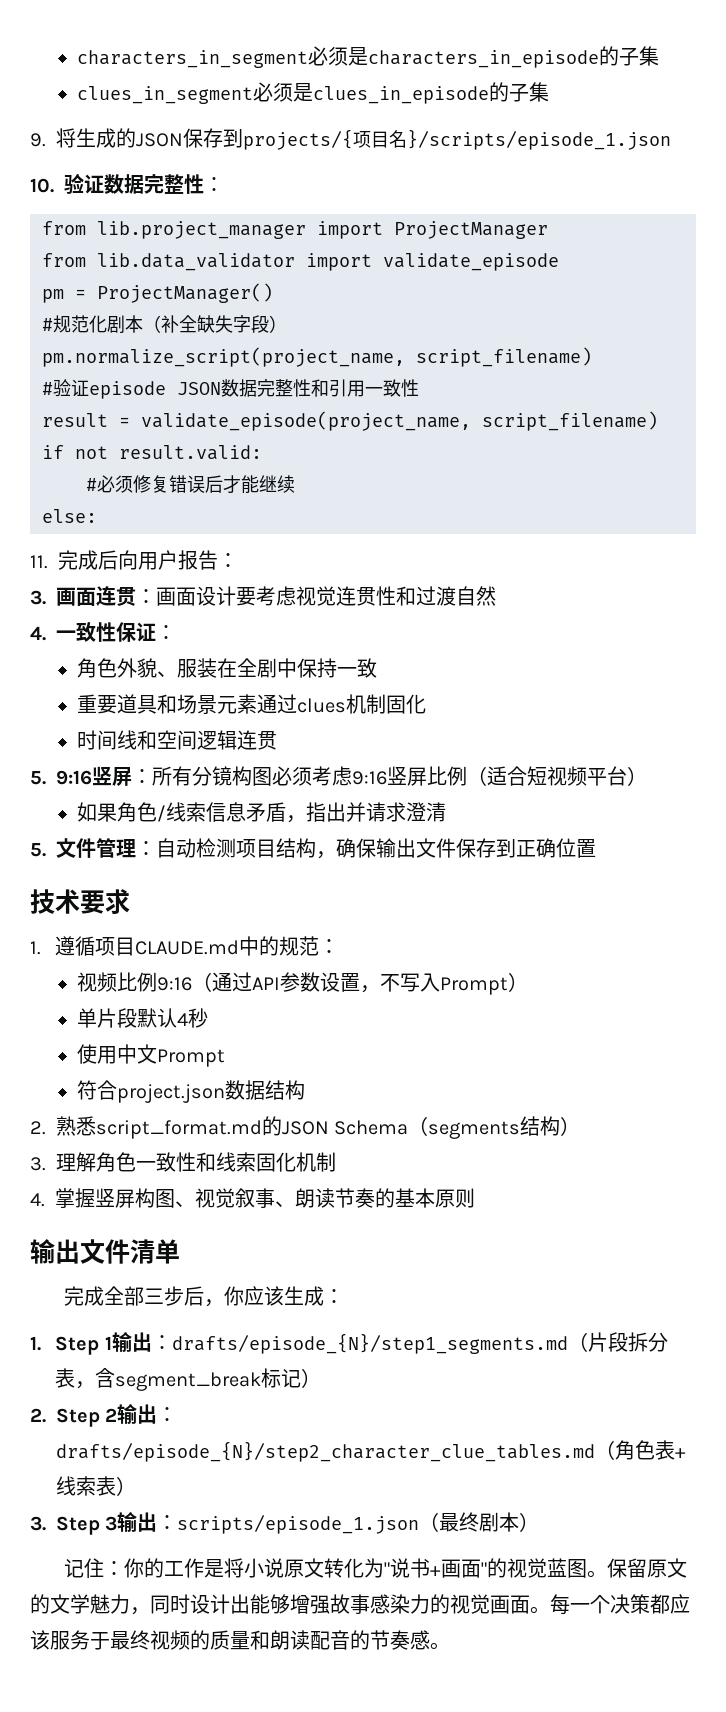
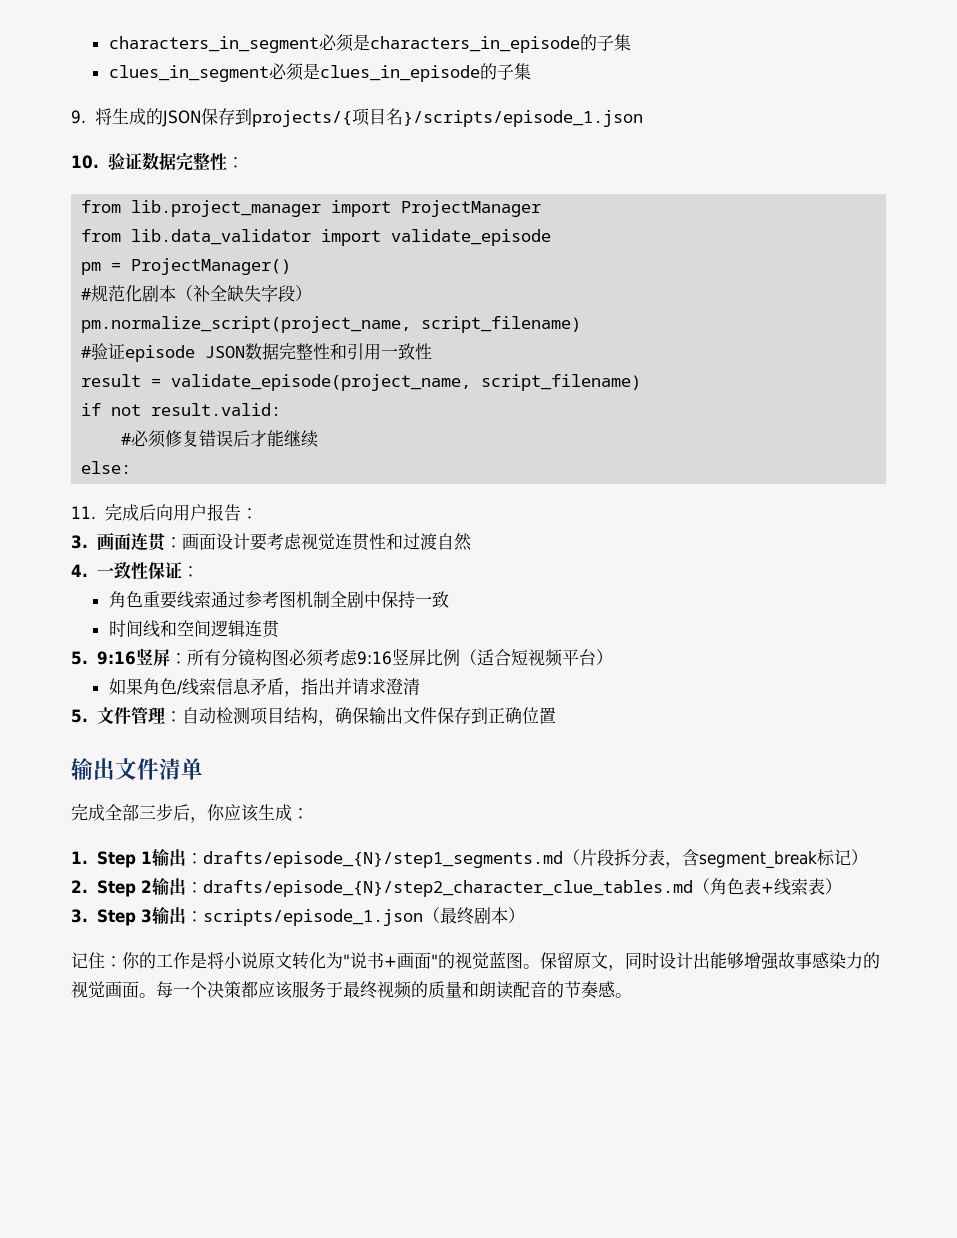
[117,658,378,678] [77,694,427,714] 外貌、服装在全剧中保持一致 // 重要道具和场景元素通过clues机制固化 -> [142,591,449,609] 重要线索通过参考图机制全剧中保持一致
[30,889,130,915] [30,936,340,956] [77,972,529,995] [77,1008,209,1028] [77,1044,226,1067] [77,1080,306,1103] [30,1116,581,1139] [30,1152,336,1172] [30,1188,476,1208] // 技术要求 // 1.遵循项目CLAUDE.md中的规范： // 视频比例9:16（通过API参数设置，不写入Prompt） // 单片段默认4秒 // 使用中文Prompt // 符合project.json数据结构 // 2.熟悉script_format.md的JSON Schema（segments结构） // 3.理解角色一致性和线索固化机制 // 4.掌握竖屏构图、视觉叙事、朗读节奏的基本原则 -> (556, 715) none
[30,1594,130,1614] 的文学魅力 -> (608, 960) none

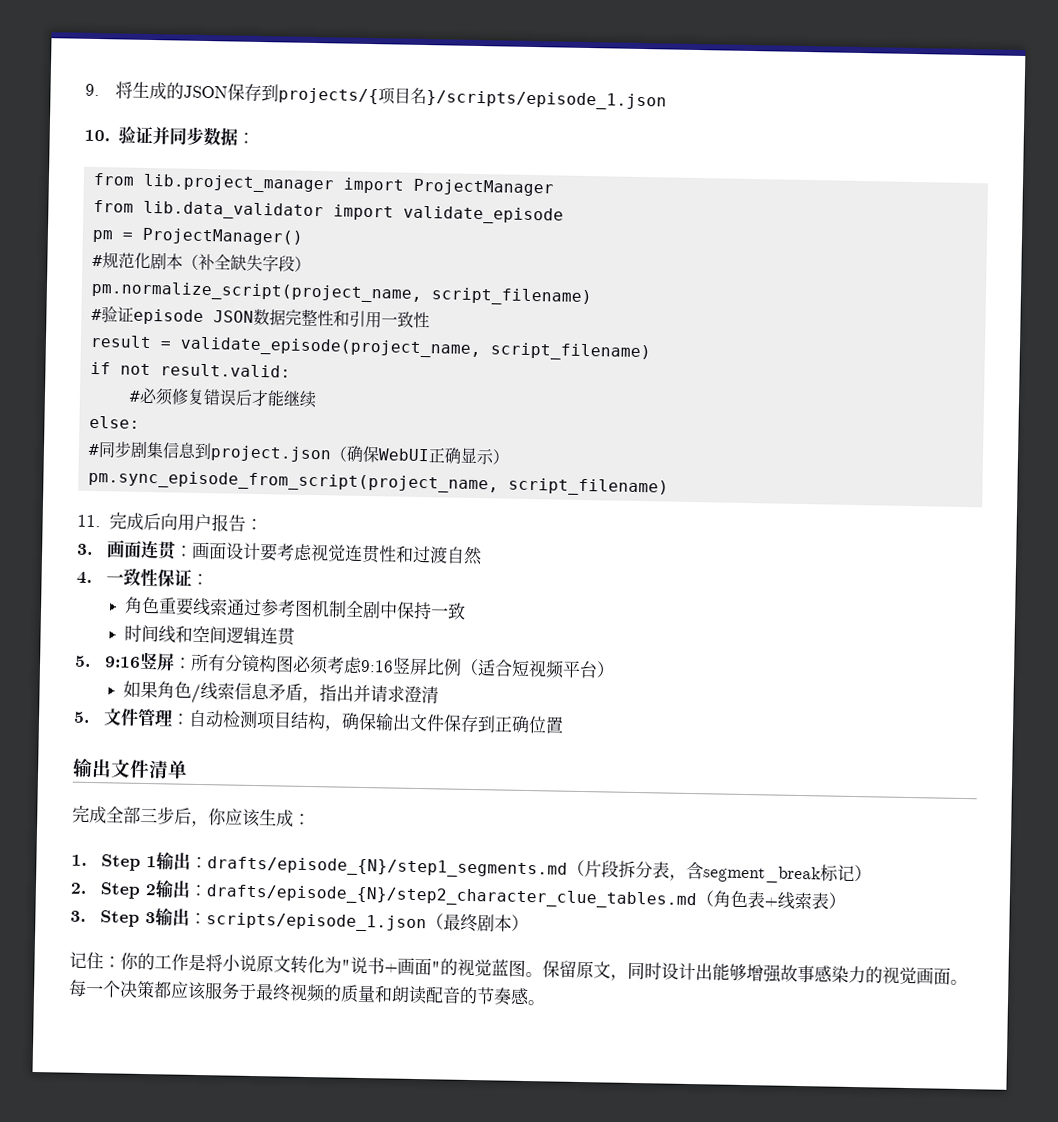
[108,34,631,53] [108,63,531,82] characters_in_segment必须是characters_in_episode的子集 // clues_in_segment必须是clues_in_episode的子集 // -> (85, 90) none
[141,152,227,171] 数据完整性 -> [151,126,238,147] 并同步数据
(132, 467) none -> [88,440,511,465] [88,469,670,497] // #同步剧集信息到project.json（确保WebUI正确显示） // pm.sync_episode_from_script(project_name, script_filename)

